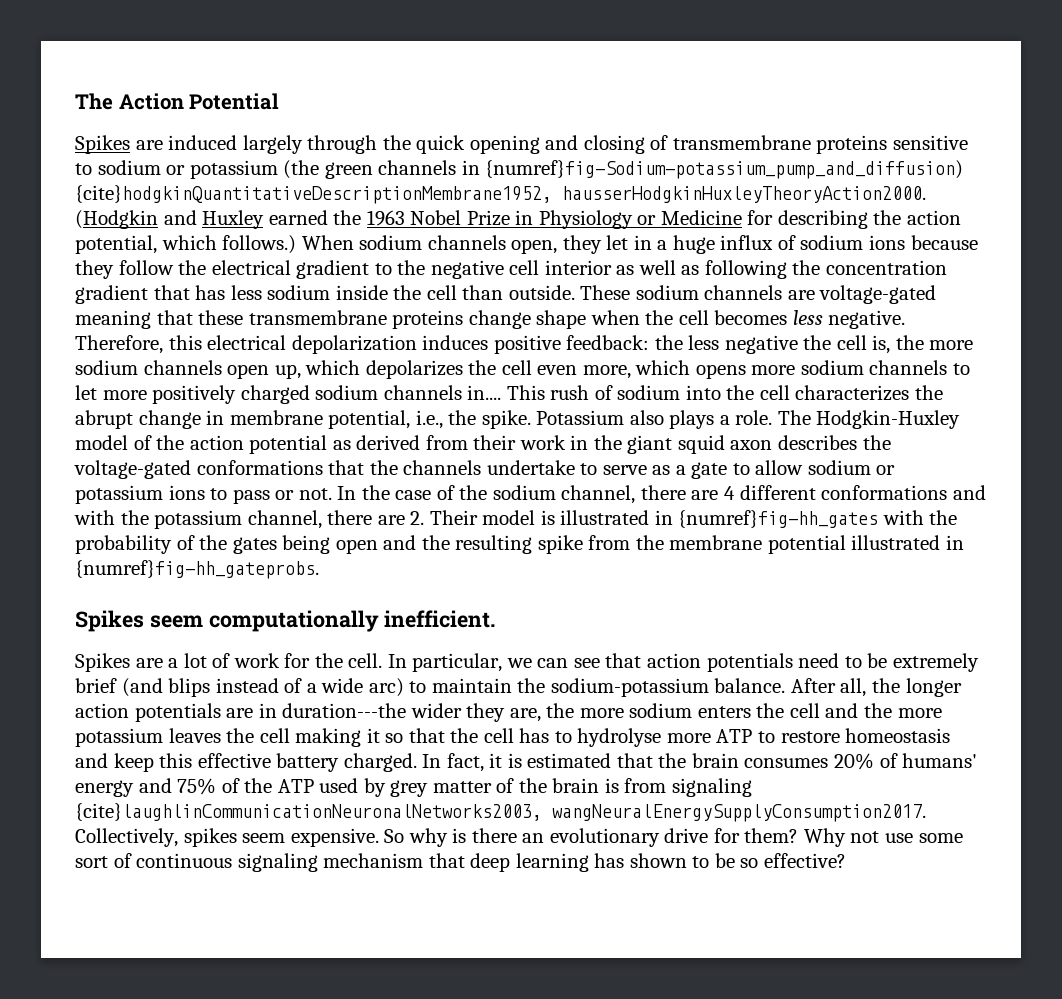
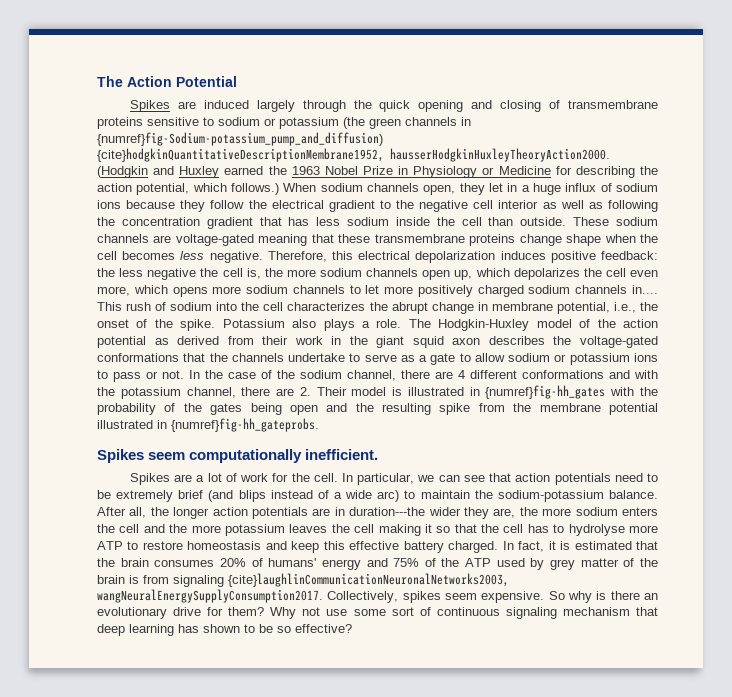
(477, 417) none -> [97,319,173,328] onset of the

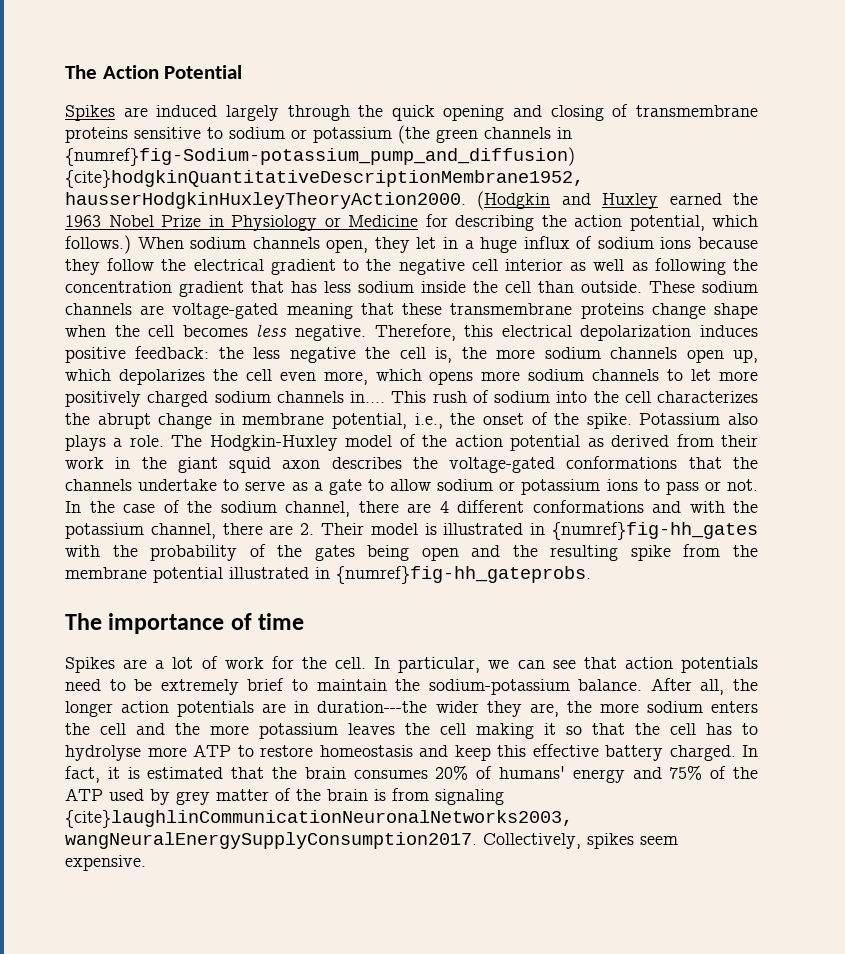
[97,449,379,463] Spikes seem computationally inefficient. -> [65,613,305,634] The importance of time
[208,490,400,502] (and blips instead of a wide arc) -> (285, 684) none
[548,591,658,603] [97,607,658,619] [97,624,352,636] So why is there an evolutionary drive for them? Why not use some sort of continuous signaling mechanism that deep learning has shown to be so effective? -> (146, 863) none

